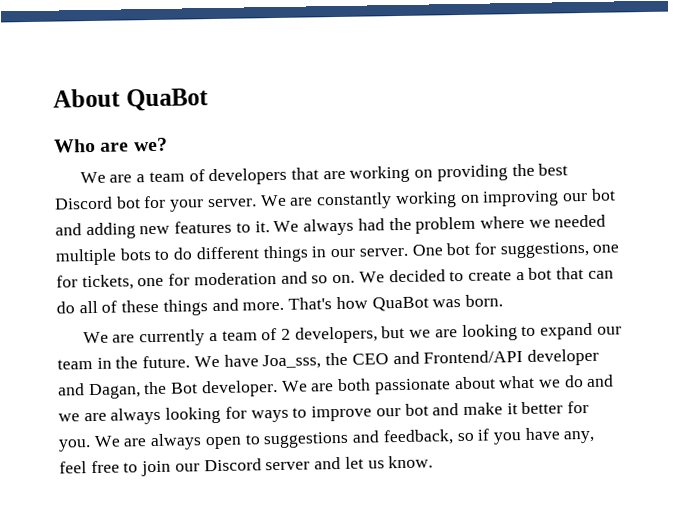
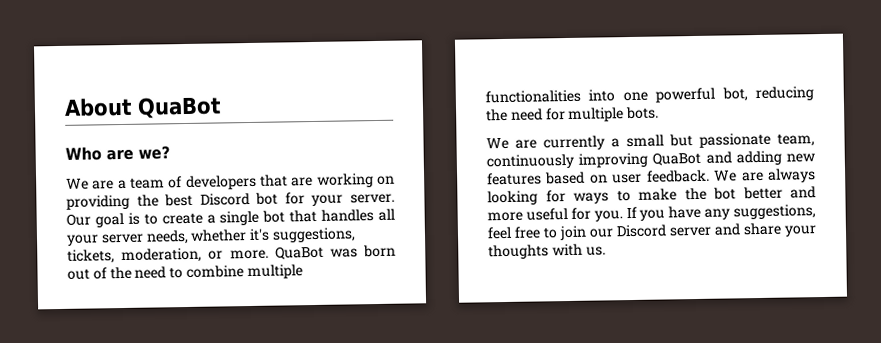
[259,188,616,210] [55,214,607,240] [55,241,620,266] [56,269,446,291] We are constantly working on improving our bot and adding new features to it. We always had the problem where we needed multiple bots to do different things in our server. One bot for suggestions, one for tickets, one for moderation and so on. We decided -> [66,212,140,228] Our goal is
(525, 276) none -> [219,210,260,226] single
[587,270,614,279] [56,294,503,316] [82,322,622,347] [57,348,599,370] [57,374,615,400] [58,413,80,422] can do all of these things and more. That's how QuaBot was born. // We are currently a team of 2 developers, but we are looking to expand our team in the future. We have Joa_sss, the CEO and Frontend/API developer and Dagan, the Bot developer. We are both passionate about what we do and we -> [321,208,395,222] [66,227,356,246] [67,244,396,264] [67,264,303,280] [485,86,814,104] [486,106,660,122] [486,132,815,151] [486,150,816,170] [487,169,738,186] handles all your server needs, whether it's suggestions, tickets, moderation, or more. QuaBot was born out of the need to combine multiple functionalities into one powerful bot, reducing the need for multiple bots. // We are currently a small but passionate team, continuously improving QuaBot and adding new features based on user feedback. We
[311,400,590,422] [58,427,596,452] improve our bot and make it better for you. We are always open to suggestions and feedback, so if you have any, -> [638,186,816,201] [487,204,816,222] make the bot better and more useful for you. If you have any suggestions,
[344,455,434,469] let us know. -> [743,222,817,237] [488,243,606,260] share your thoughts with us.

